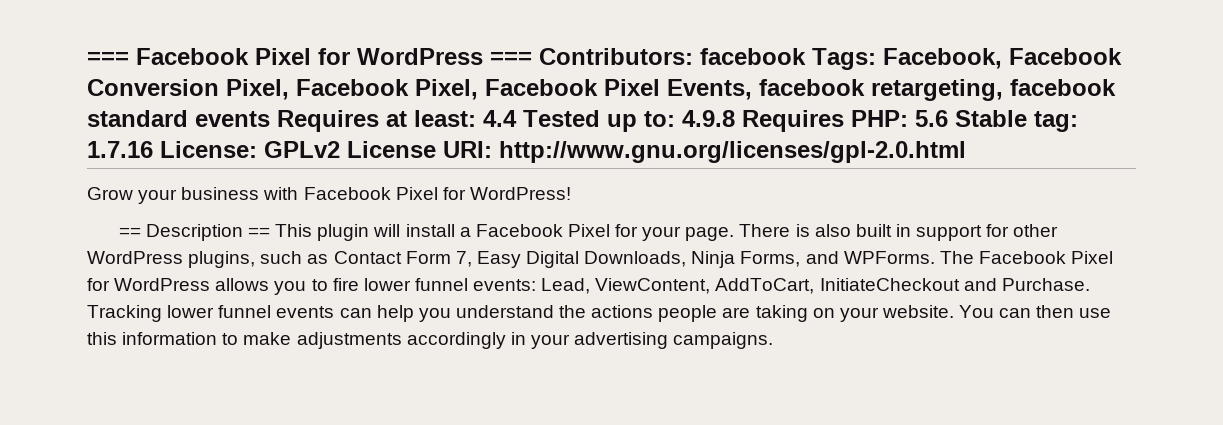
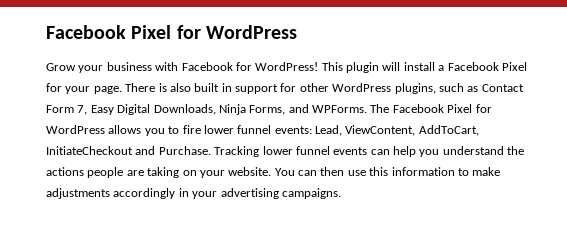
[87,48,1122,70] [87,79,1116,101] [87,110,1078,132] [87,141,966,163] === Facebook Pixel for WordPress === Contributors: facebook Tags: Facebook, Facebook Conversion Pixel, Facebook Pixel, Facebook Pixel Events, facebook retargeting, facebook standard events Requires at least: 4.4 Tested up to: 4.9.8 Requires PHP: 5.6 Stable tag: 1.7.16 License: GPLv2 License URI: http://www.gnu.org/licenses/gpl-2.0.html -> [46,25,297,39] Facebook Pixel for WordPress
[395,187,438,200] Pixel -> (233, 66) none
[118,224,271,241] // == Description == -> (319, 66) none

